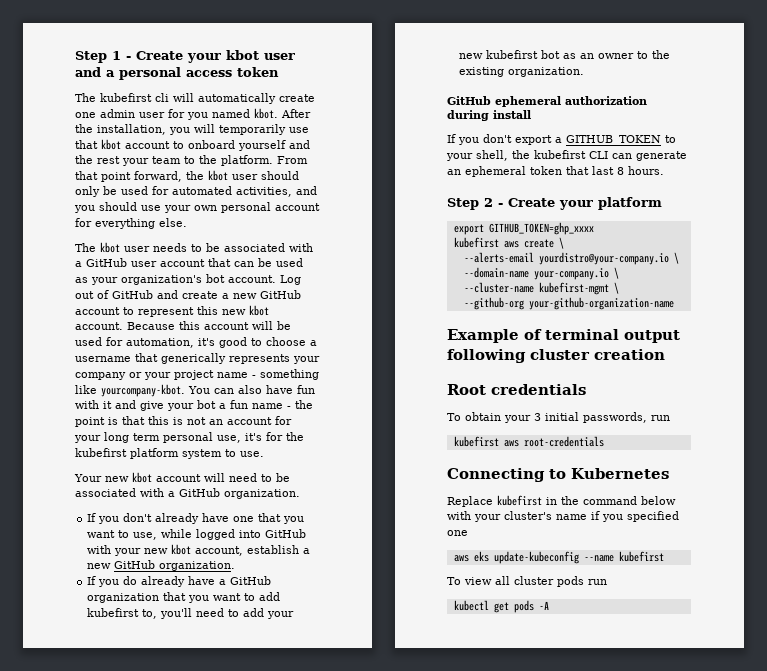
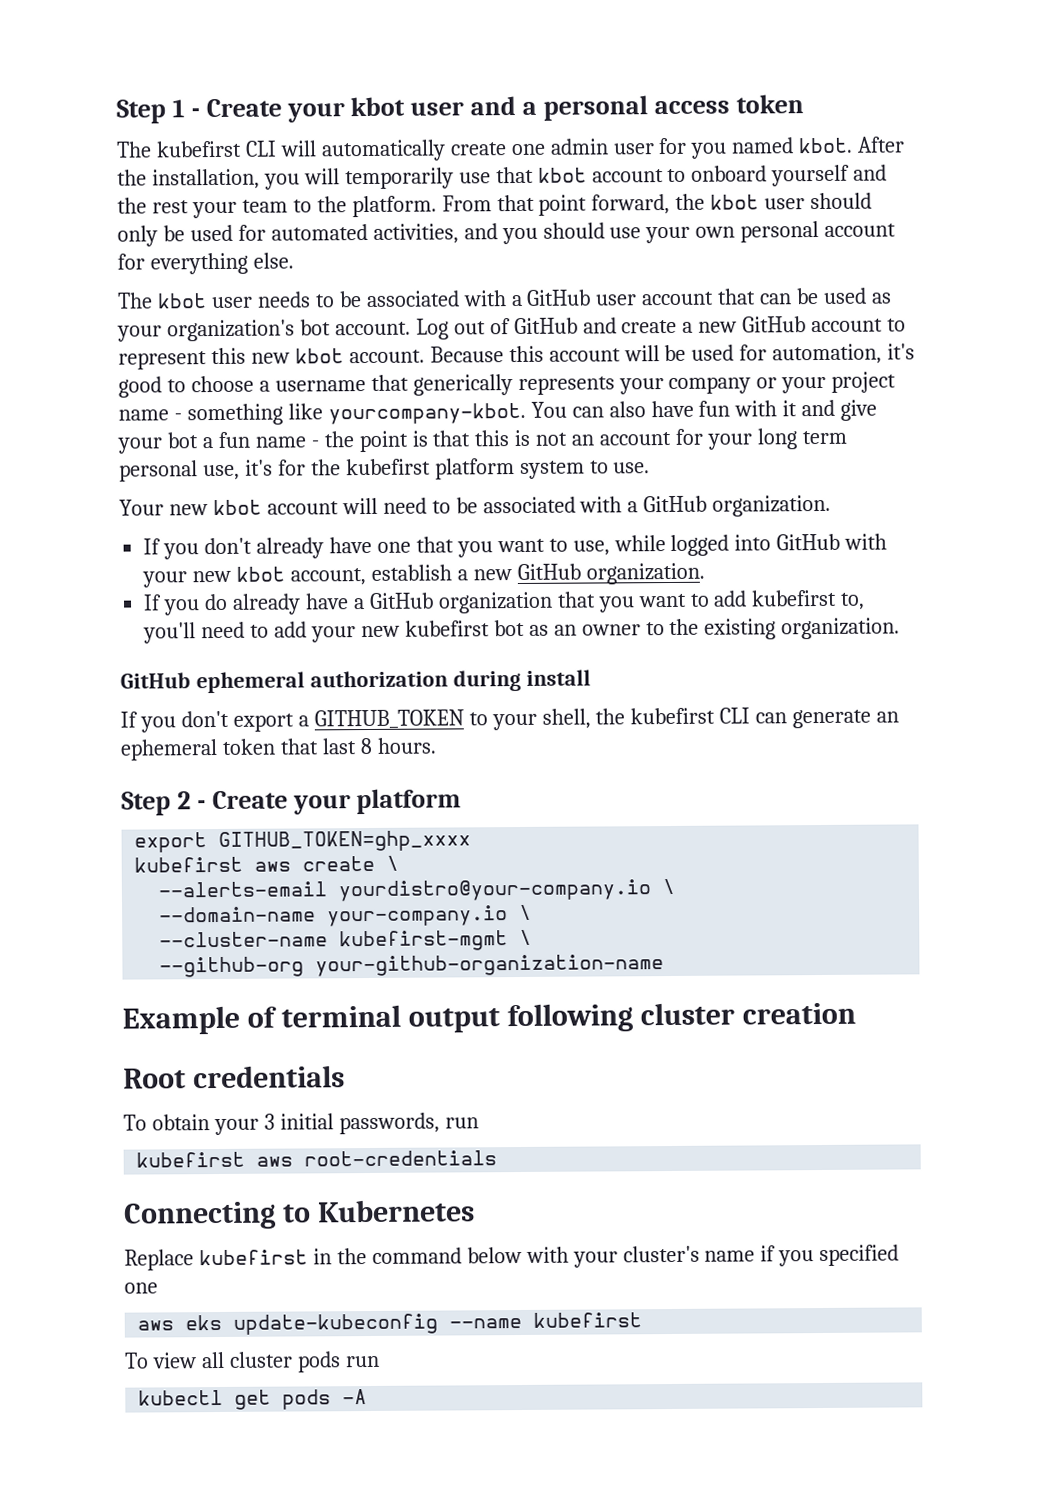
[155,93,169,102] cli -> [244,140,277,157] CLI

